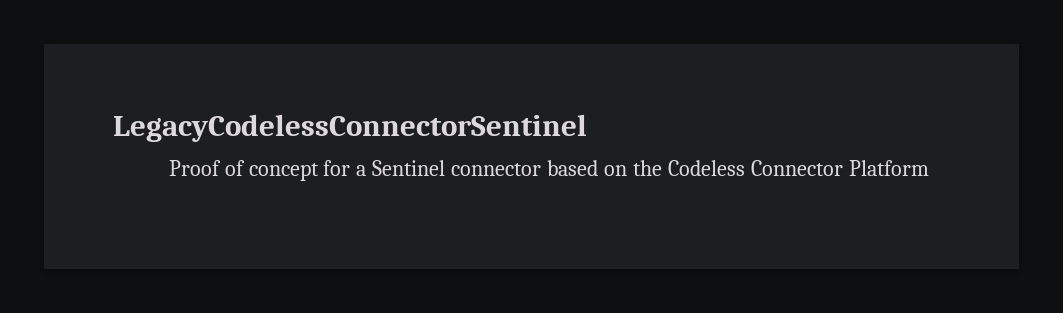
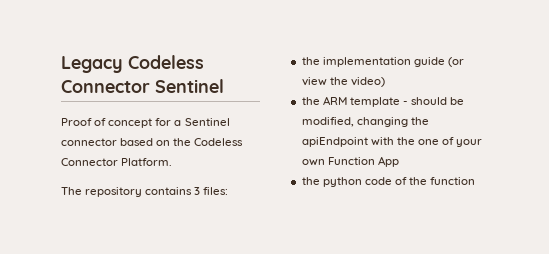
[113,114,587,142] LegacyCodelessConnectorSentinel -> [61,55,204,73] [61,79,224,93] Legacy Codeless Connector Sentinel
[848,160,929,176] Platform -> [121,158,173,166] [61,187,229,197] [301,57,464,67] [301,77,385,87] [301,96,465,107] [301,117,429,127] [301,137,483,147] [301,156,399,167] [301,177,476,187] Platform. // The repository contains 3 files: // the implementation guide (or view the video) // the ARM template - should be modified, changing the apiEndpoint with the one of your own Function App // the python code of the function

